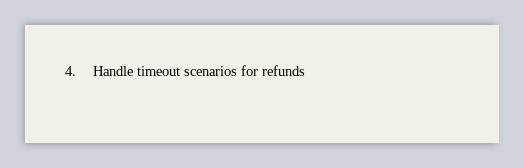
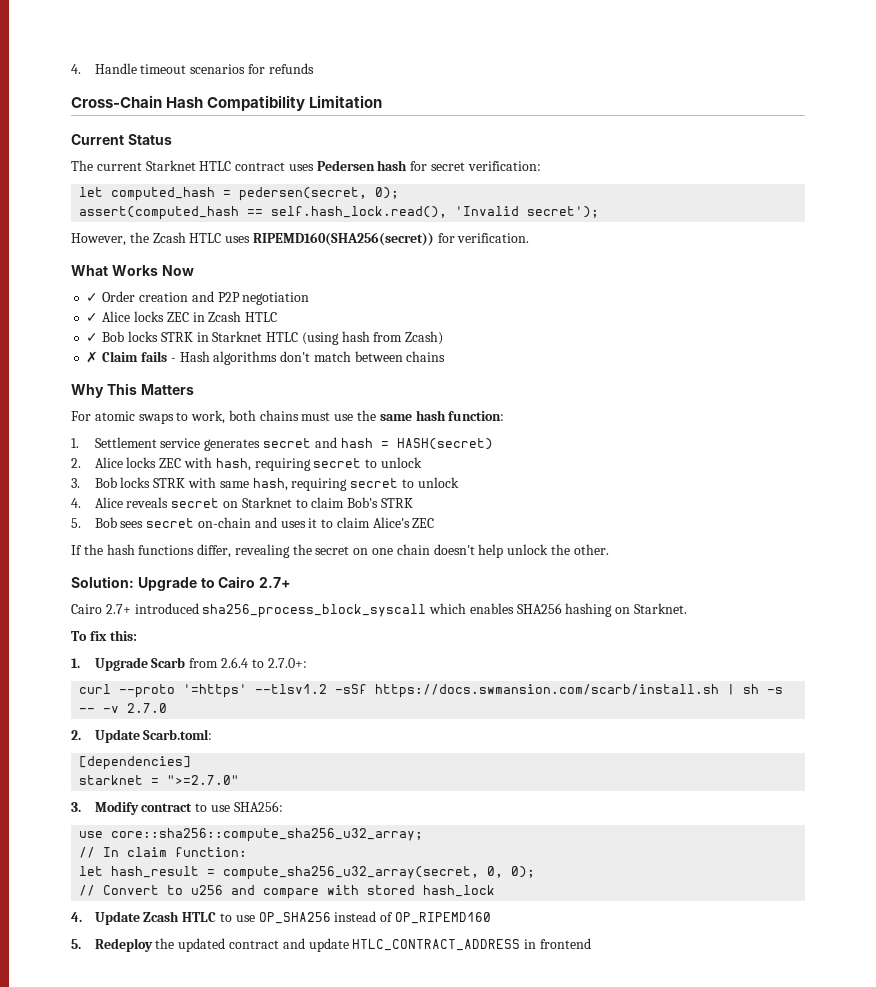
(305, 70) none -> [71,95,383,111] [71,134,172,145] [71,160,541,171] [79,187,400,201] [79,206,600,220] [71,232,530,246] [71,265,194,276] [86,291,310,305] [86,311,278,322] [86,331,444,345] [86,351,446,365] [71,383,194,398] [71,410,505,424] [71,437,493,451] [71,457,422,471] [71,477,459,491] [71,497,413,508] [71,517,435,528] [71,544,609,558] [71,576,292,591] [71,603,688,618] [71,630,137,641] [71,657,307,671] [79,684,784,698] [79,703,168,713] [71,729,213,743] [79,756,192,770] [79,775,240,785] [71,801,283,815] [79,828,424,842] [79,847,248,858] [79,866,536,880] [79,885,496,899] [71,911,491,925] [71,938,591,952] // Cross-Chain Hash Compatibility Limitation // Current Status // The current Starknet HTLC contract uses Pedersen hash for secret verification: // let computed_hash = pedersen(secret, 0); // assert(computed_hash == self.hash_lock.read(), 'Invalid secret'); // However, the Zcash HTLC uses RIPEMD160(SHA256(secret)) for verification. // What Works Now // ✓ Order creation and P2P negotiation // ✓ Alice locks ZEC in Zcash HTLC // ✓ Bob locks STRK in Starknet HTLC (using hash from Zcash) // ✗ Claim fails - Hash algorithms don't match between chains // Why This Matters // For atomic swaps to work, both chains must use the same hash function: // 1. Settlement service generates secret and hash = HASH(secret) // 2. Alice locks ZEC with hash, requiring secret to unlock // 3. Bob locks STRK with same hash, requiring secret to unlock // 4. Alice reveals secret on Starknet to claim Bob's STRK // 5. Bob sees secret on-chain and uses it to claim Alice's ZEC // If the hash functions differ, revealing the secret on one chain doesn't help unlock the other. // Solution: Upgrade to Cairo 2.7+ // Cairo 2.7+ introduced sha256_process_block_syscall which enables SHA256 hashing on Starknet. // To fix this: // 1. Upgrade Scarb from 2.6.4 to 2.7.0+: // curl --proto '=https' --tlsv1.2 -sSf https://docs.swmansion.com/scarb/install.sh | sh -s -- -v 2.7.0 // 2. Update Scarb.toml: // [dependencies] // starknet = ">=2.7.0" // 3. Modify contract to use SHA256: // use core::sha256::compute_sha256_u32_array; // // In claim function: // let hash_result = compute_sha256_u32_array(secret, 0, 0); // // Convert to u256 and compare with stored hash_lock // 4. Update Zcash HTLC to use OP_SHA256 instead of OP_RIPEMD160 // 5. Redeploy the updated contract and update HTLC_CONTRACT_ADDRESS in frontend

